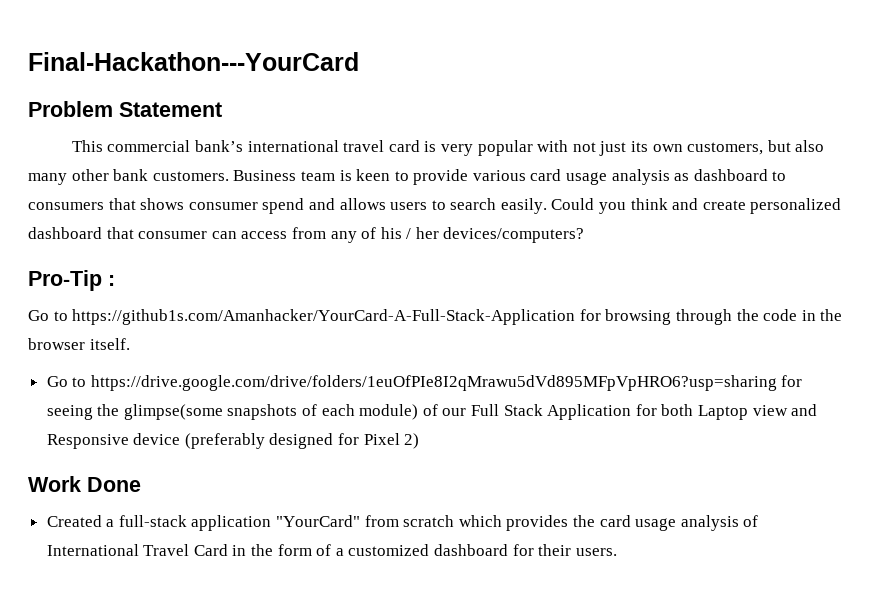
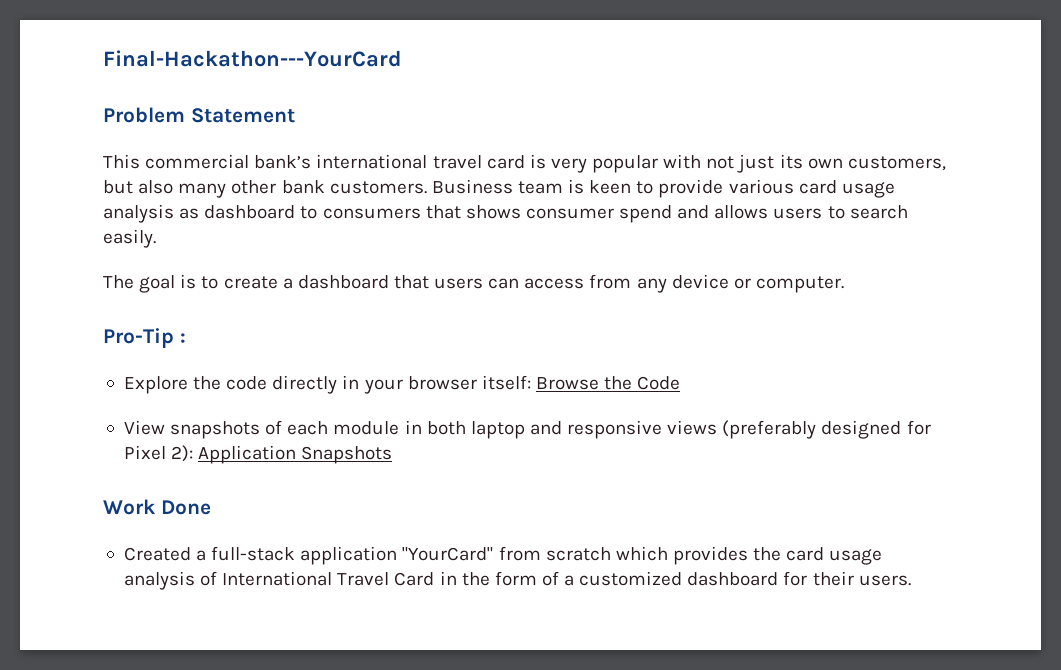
[551,198,842,214] Could you think and create personalized -> [103,274,293,293] // The goal is to create a
[138,231,208,239] consumer -> [434,278,484,289] users
[361,227,585,243] [28,270,115,291] [28,309,843,325] [28,338,130,350] [46,375,803,391] [46,404,818,420] [46,433,181,449] of his / her devices/computers? // Pro-Tip : // Go to https://github1s.com/Amanhacker/YourCard-A-Full-Stack-Application for browsing through the code in the browser itself. // Go to https://drive.google.com/drive/folders/1euOfPIe8I2qMrawu5dVd895MFpVpHRO6?usp=sharing for seeing the glimpse(some snapshots of each module) of our Full Stack Application for both Laptop view and Responsive device -> [671,274,844,293] [103,328,186,348] [123,375,681,394] [123,420,718,439] device or computer. // Pro-Tip : // Explore the code directly in your browser itself: Browse the Code // View snapshots of each module in both laptop and responsive views
[404,433,420,449] 2) -> [171,445,393,464] 2): Application Snapshots

